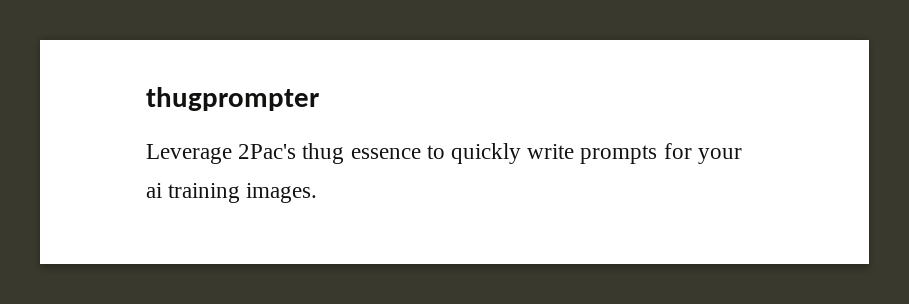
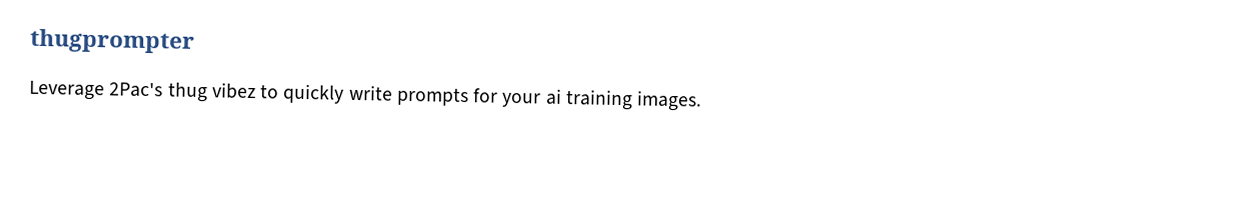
[350,148,421,159] essence -> [211,82,256,100] vibez

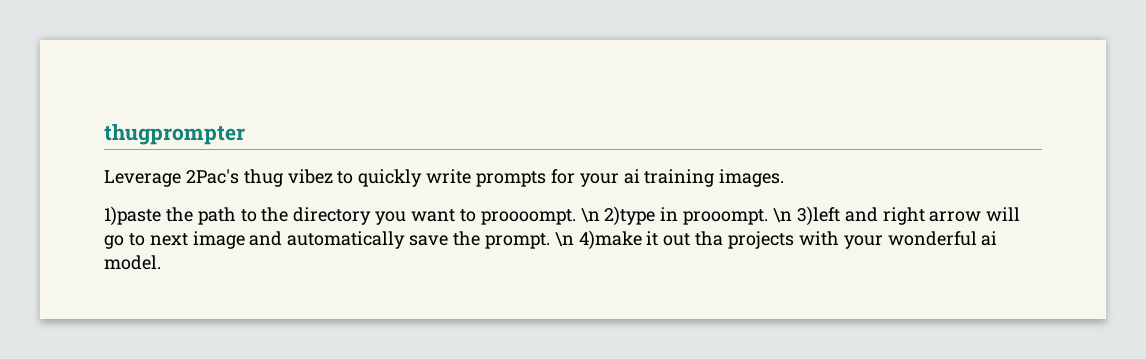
(703, 101) none -> [104,206,1021,226] [104,230,998,250] [104,255,161,270] // 1)paste the path to the directory you want to proooompt. \n 2)type in prooompt. \n 3)left and right arrow will go to next image and automatically save the prompt. \n 4)make it out tha projects with your wonderful ai model.

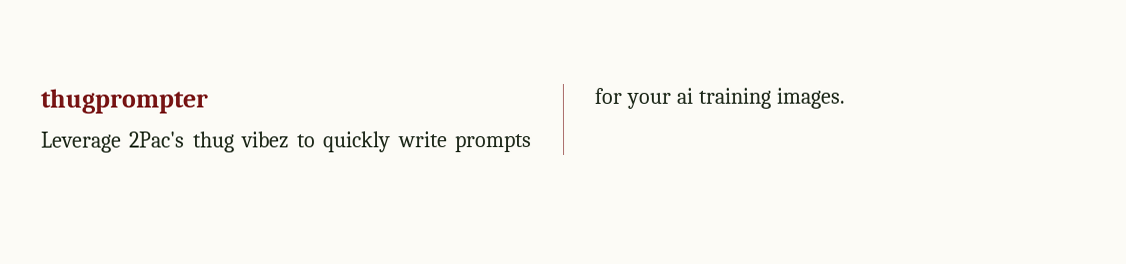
[104,206,1021,226] [104,230,998,250] [104,255,161,270] // 1)paste the path to the directory you want to proooompt. \n 2)type in prooompt. \n 3)left and right arrow will go to next image and automatically save the prompt. \n 4)make it out tha projects with your wonderful ai model. -> (845, 98) none

